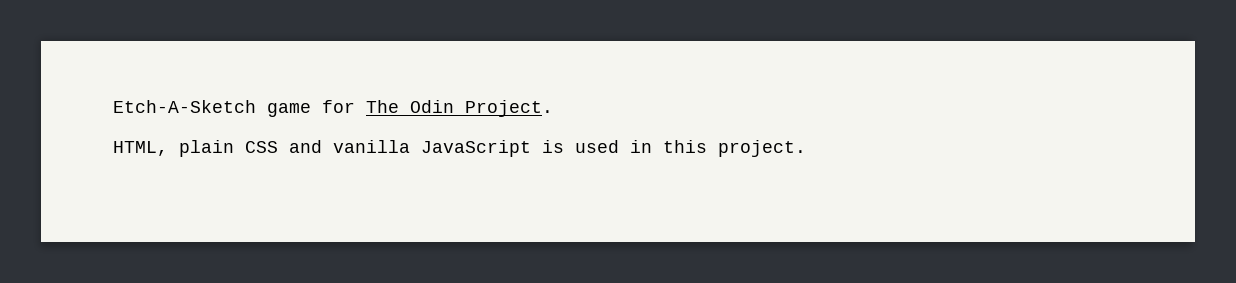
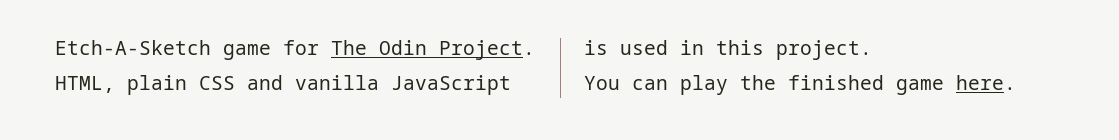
(806, 148) none -> [584,75,1016,95] // You can play the finished game here.

